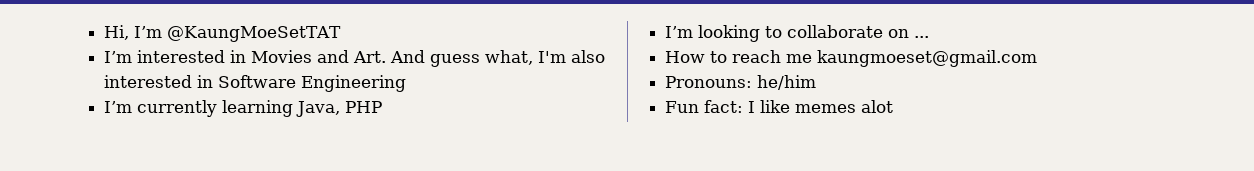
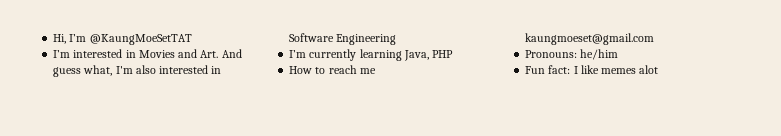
[665,25,930,42] // I’m looking to collaborate on ... -> (454, 54) none

